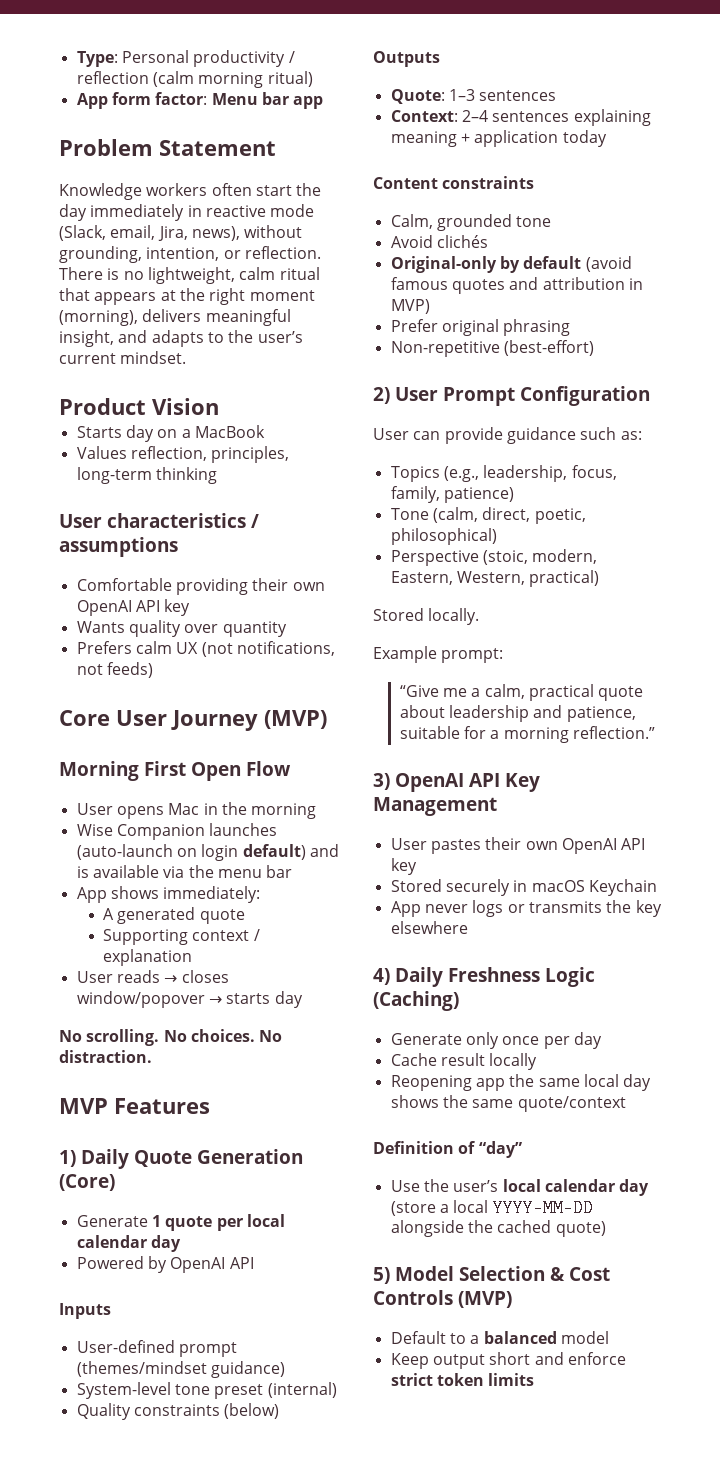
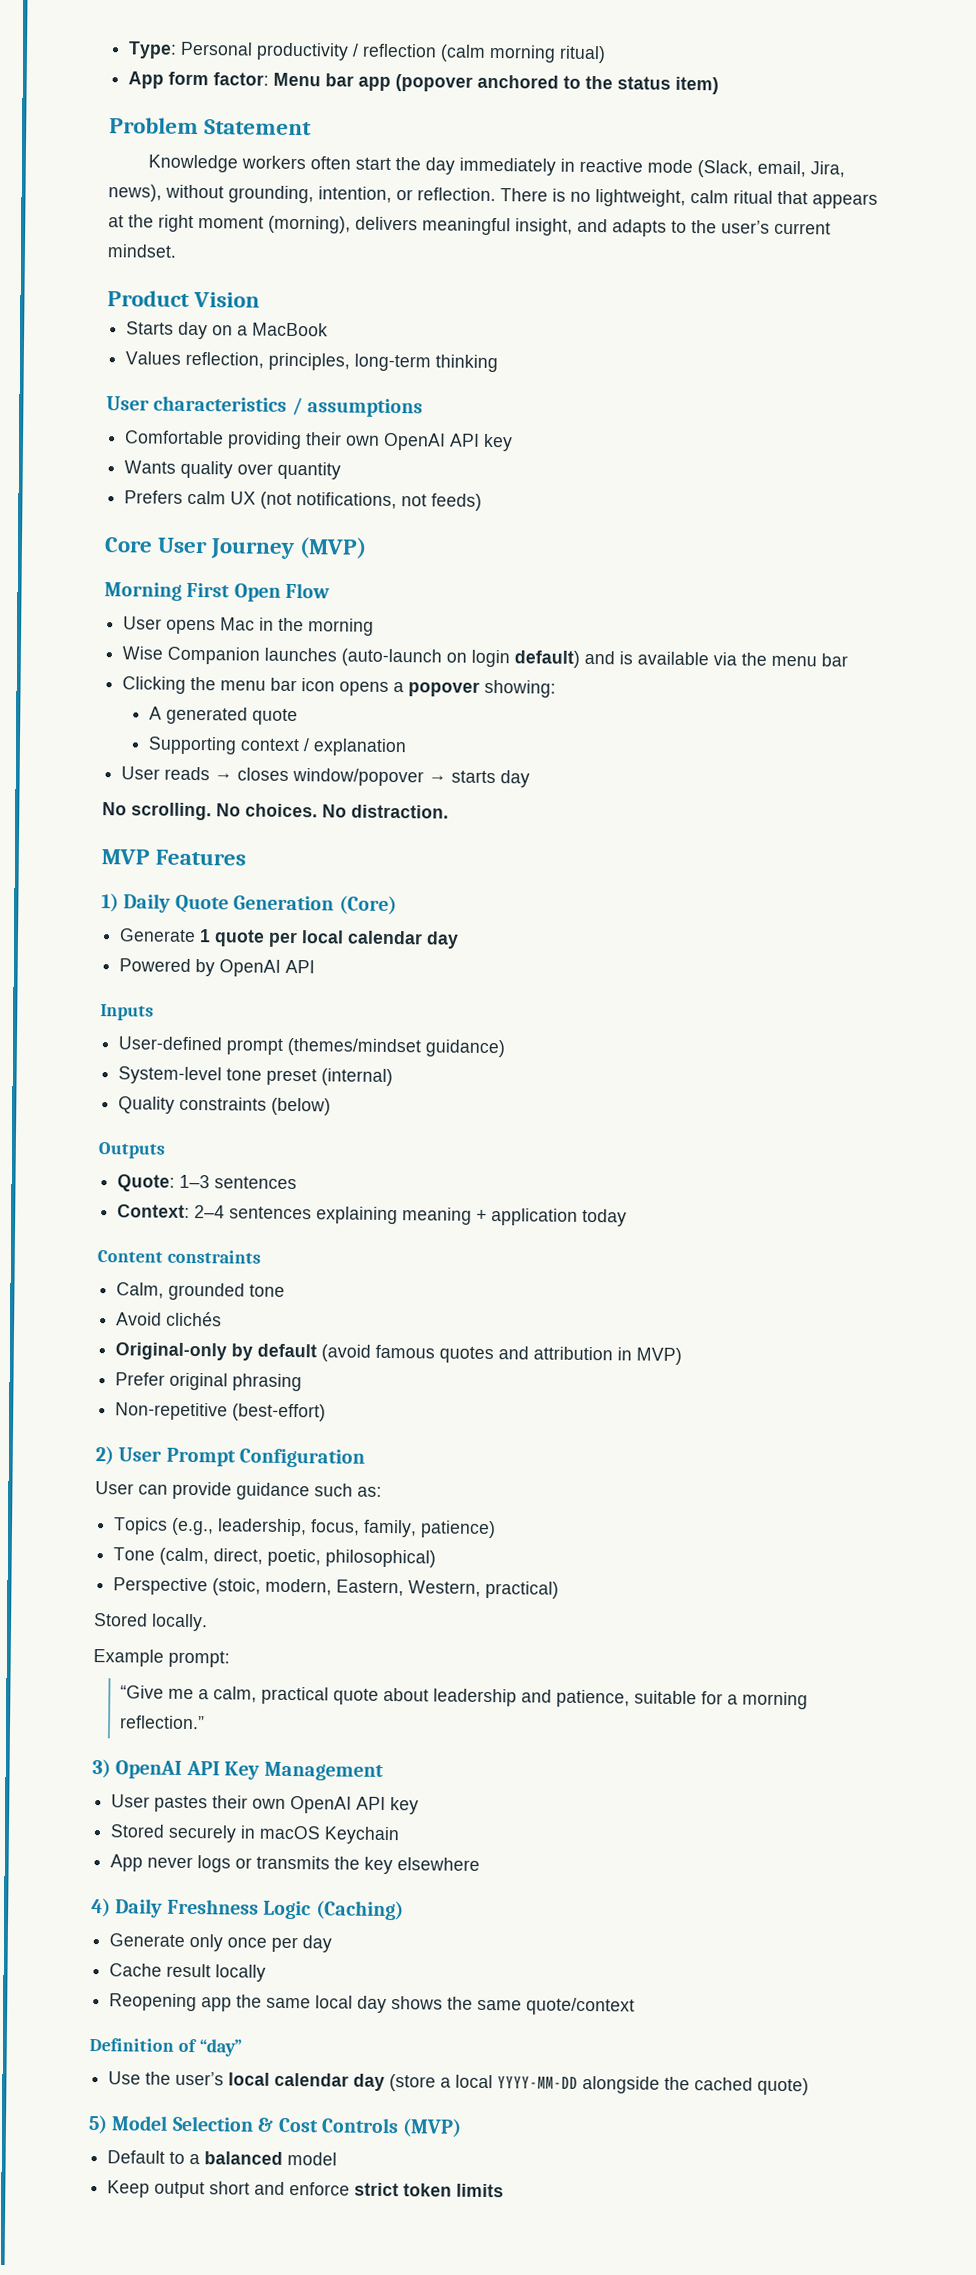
(324, 102) none -> [395,74,720,95] (popover anchored to the status item)
[76,886,261,903] App shows immediately: -> [122,676,557,698] Clicking the menu bar icon opens a popover showing:

